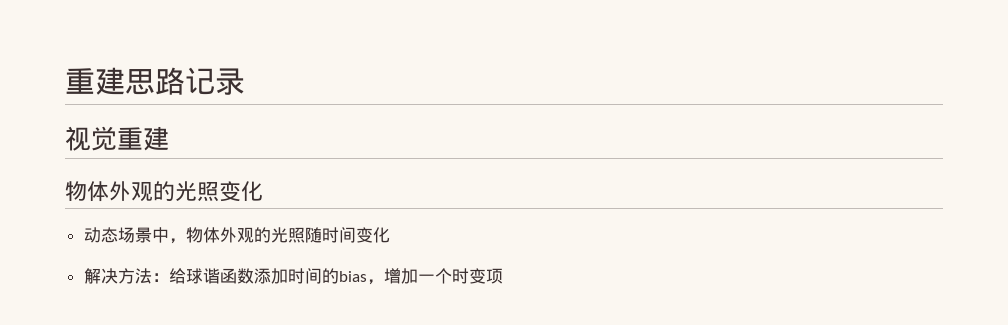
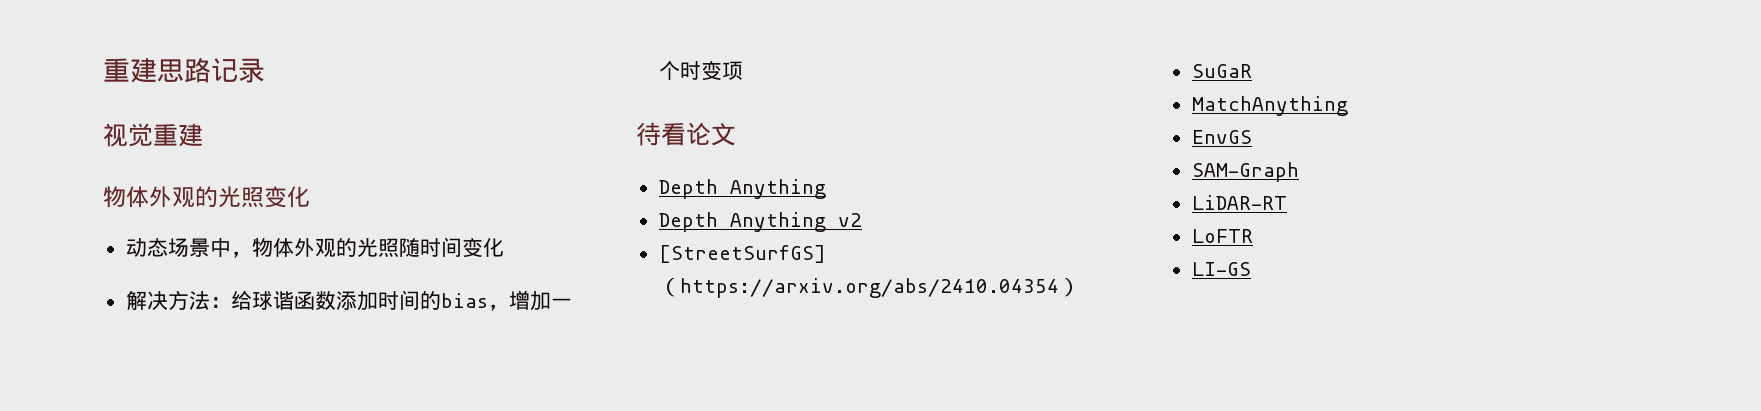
(503, 276) none -> [636,122,736,146] [658,179,826,199] [658,212,862,232] [658,245,826,263] [658,277,1080,298] [1191,64,1252,78] [1191,96,1348,116] [1191,130,1252,144] [1191,162,1299,182] [1191,195,1287,210] [1191,229,1253,243] [1191,262,1251,276] // 待看论文 // Depth Anything // Depth Anything v2 // [StreetSurfGS]（https://arxiv.org/abs/2410.04354） // SuGaR // MatchAnything // EnvGS // SAM-Graph // LiDAR-RT // LoFTR // LI-GS

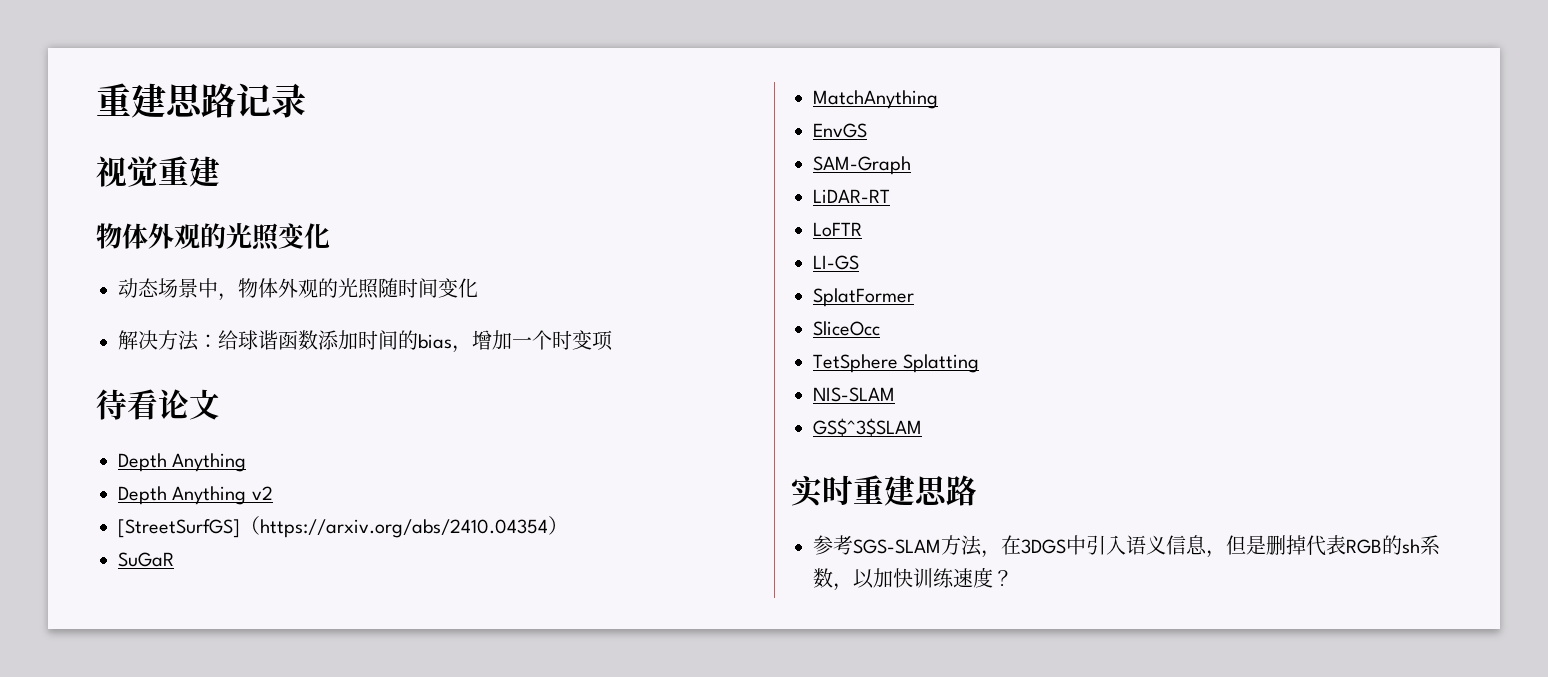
(1251, 269) none -> [813,288,914,307] [813,321,880,336] [813,354,980,373] [813,387,895,402] [813,418,922,437] [791,475,977,508] [813,535,1440,558] [813,567,1013,591] // SplatFormer // SliceOcc // TetSphere Splatting // NIS-SLAM // GS$^3$SLAM // 实时重建思路 // 参考SGS-SLAM方法，在3DGS中引入语义信息，但是删掉代表RGB的sh系数，以加快训练速度？

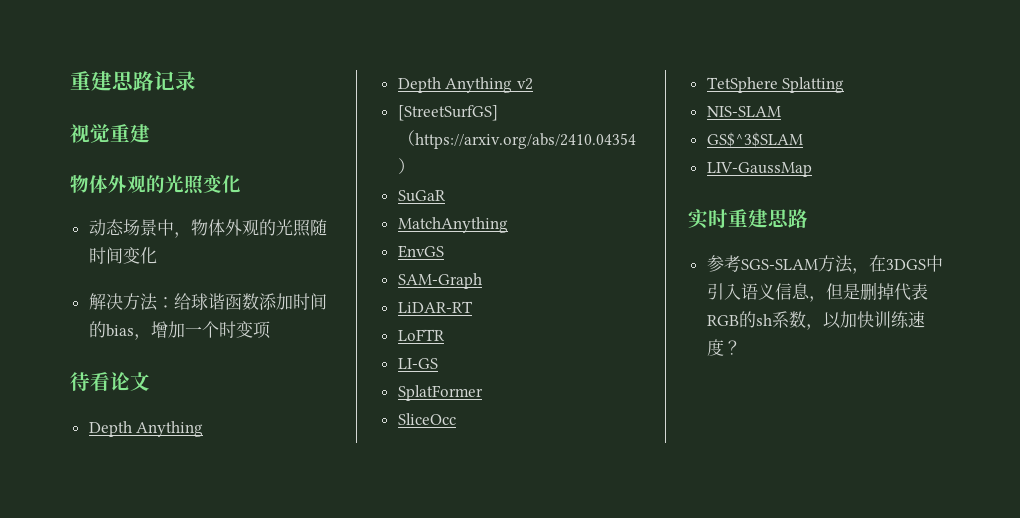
(922, 427) none -> [706,162,812,177] // LIV-GaussMap

